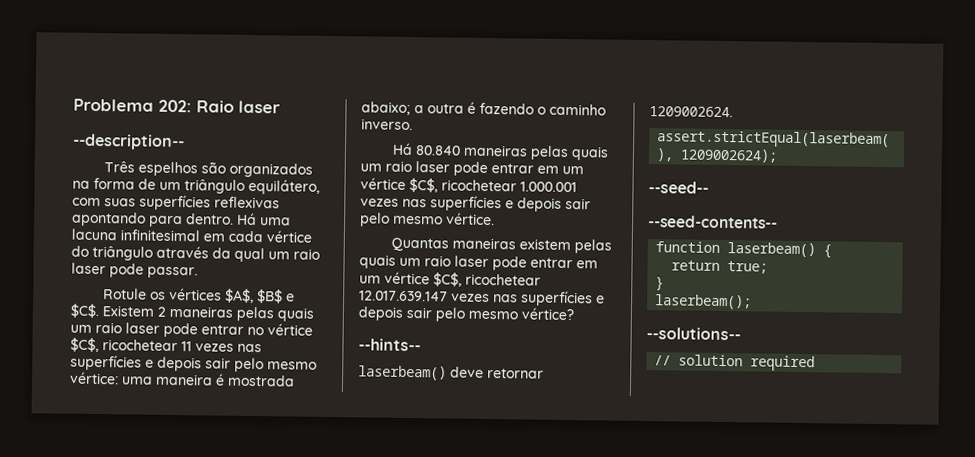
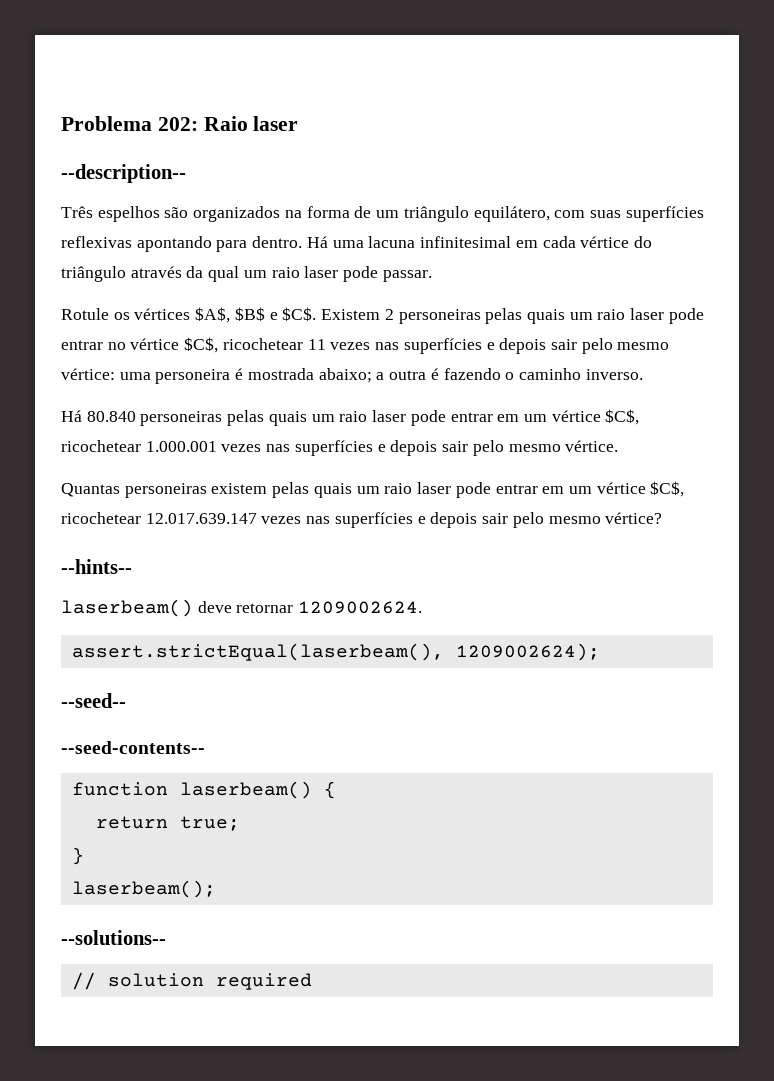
[169,305,233,318] maneiras -> [398,309,481,324] personeiras
[155,373,213,386] maneira -> [155,369,231,384] personeira
[463,144,529,157] maneiras -> [140,411,223,426] personeiras
[452,237,517,250] maneiras -> [124,483,207,498] personeiras

